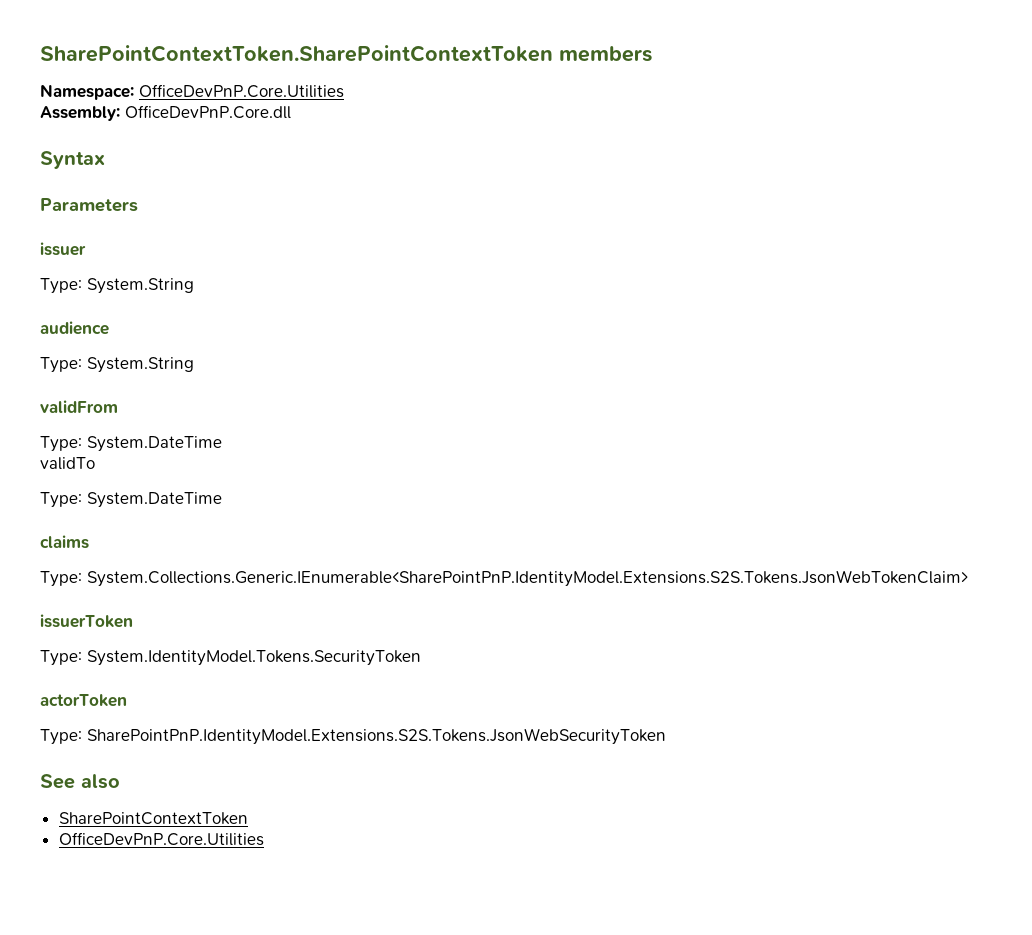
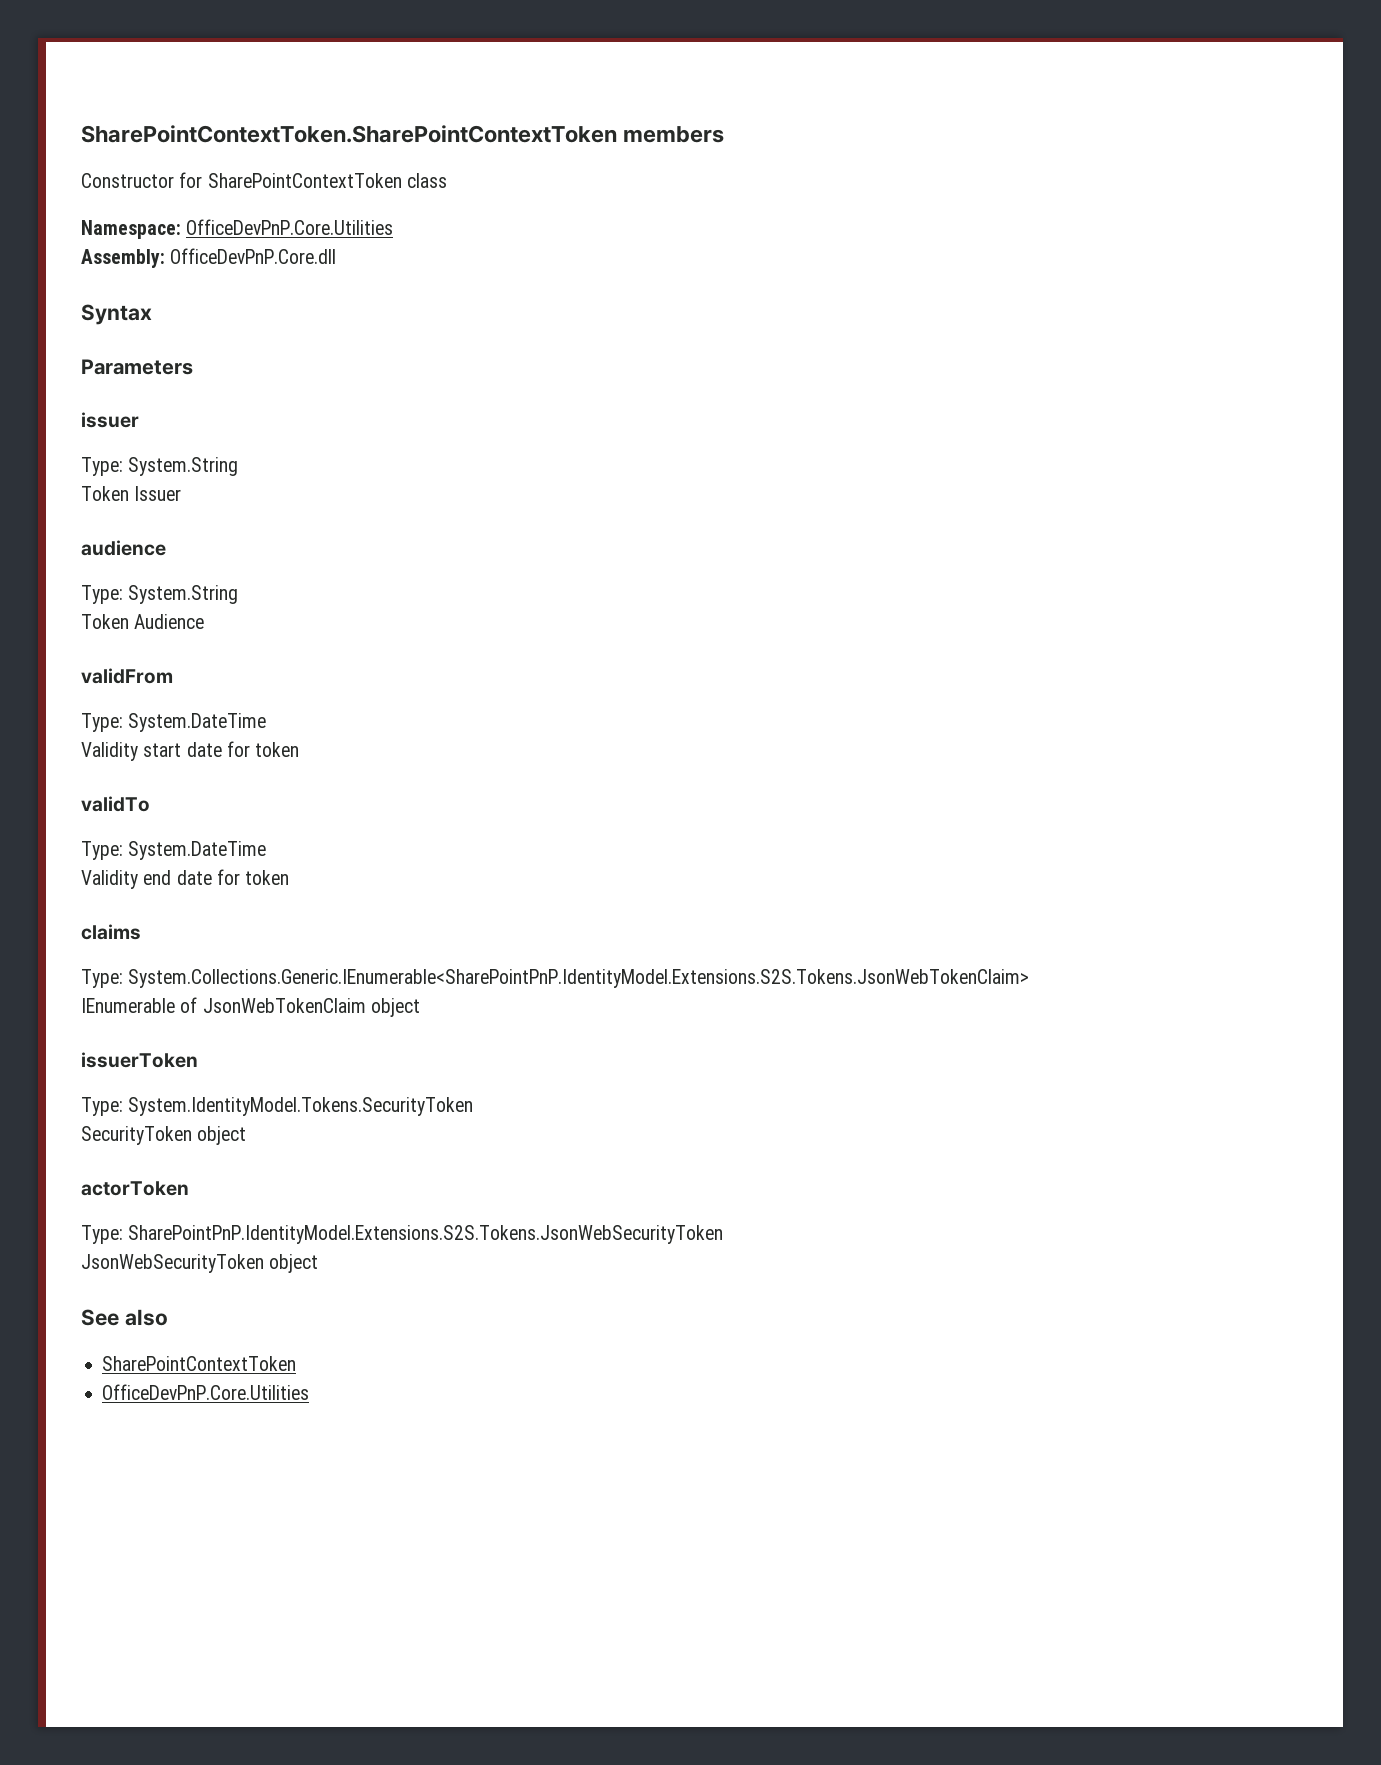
(652, 54) none -> [81,172,447,188] // Constructor for SharePointContextToken class
(194, 286) none -> [81,486,182,501] // Token Issuer
(194, 365) none -> [81,614,205,629] // Token Audience
[40,457,95,470] [40,492,222,508] validTo // Type: System.DateTime -> [81,741,300,761] [81,796,150,812] [81,841,267,860] [81,869,290,889] Validity start date for token // validTo // Type: System.DateTime // Validity end date for token
(968, 578) none -> [81,997,420,1017] // IEnumerable of JsonWebTokenClaim object
(421, 658) none -> [81,1126,247,1145] // SecurityToken object
(666, 736) none -> [81,1254,319,1273] // JsonWebSecurityToken object

